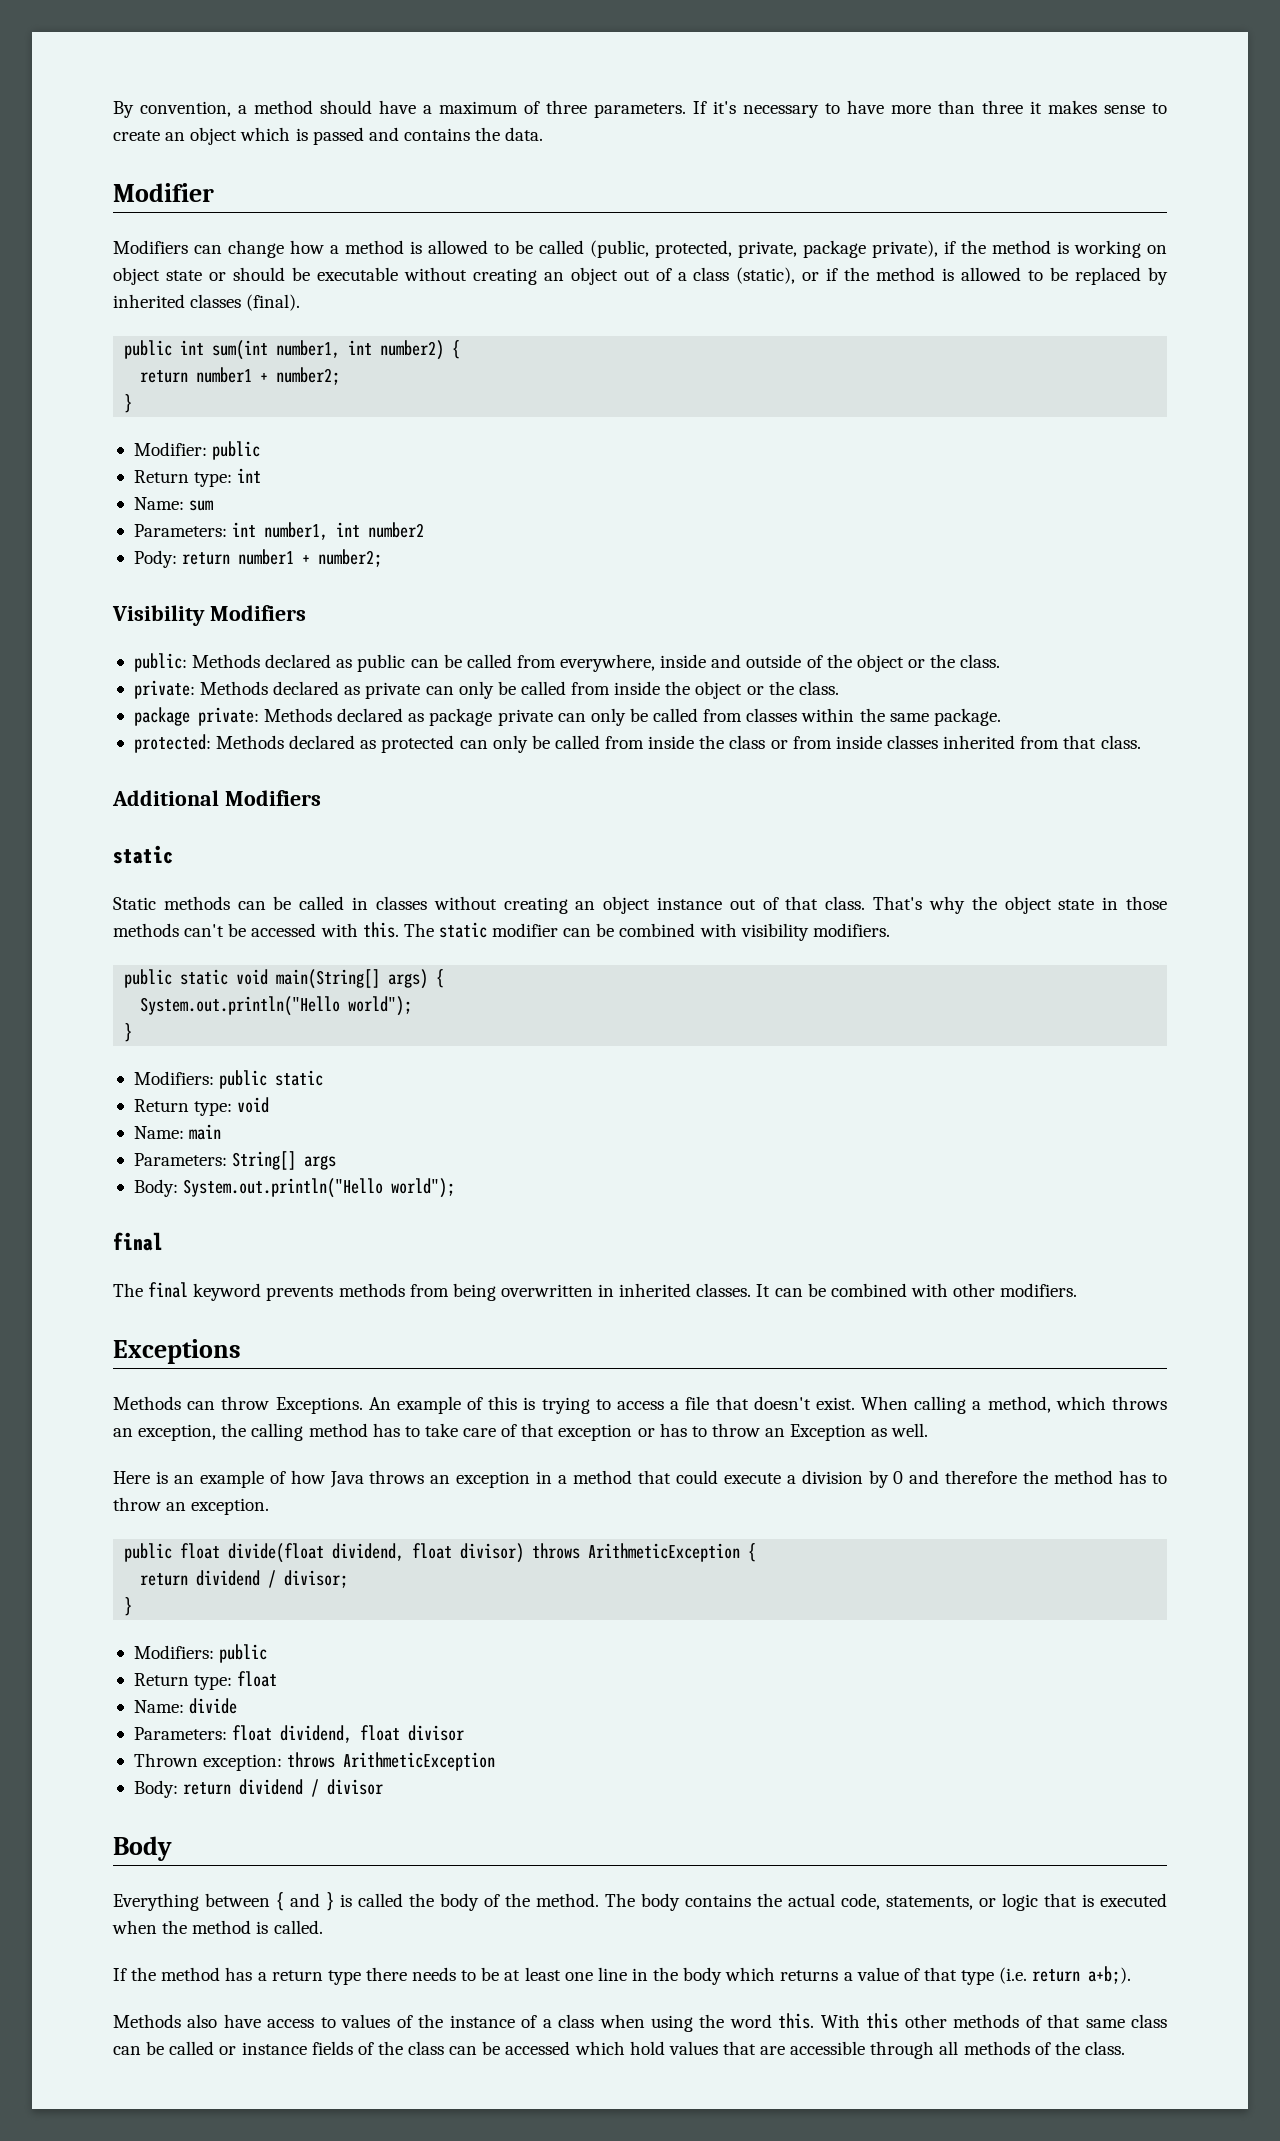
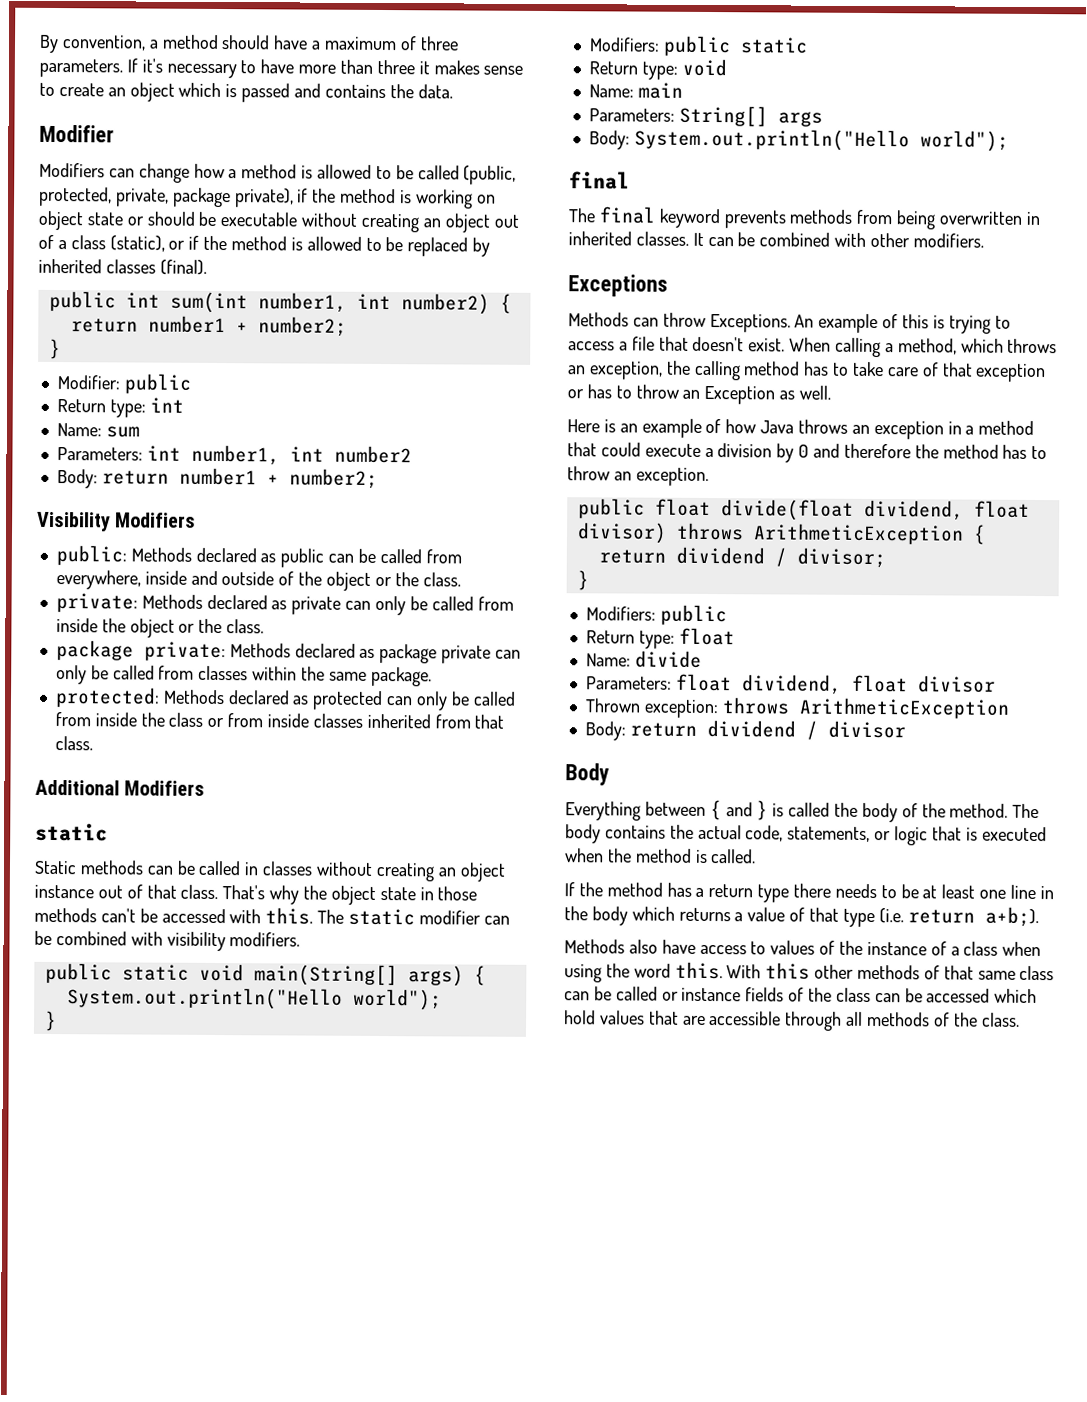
[133,550,177,568] Pody: -> [56,469,98,489] Body:

